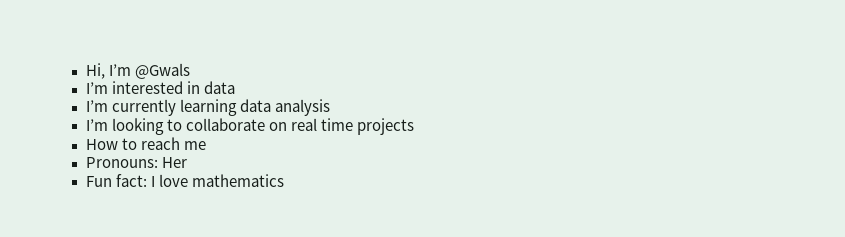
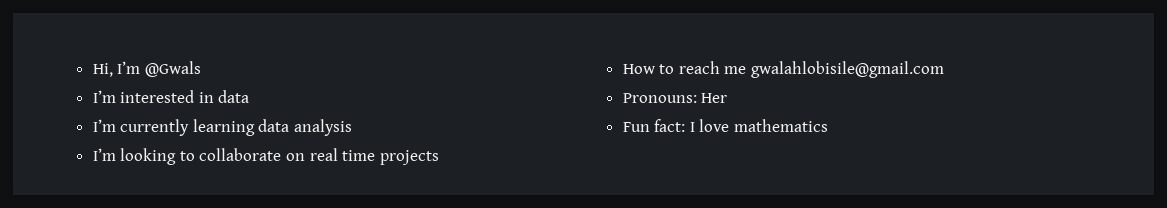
(206, 145) none -> [751,61,945,78] gwalahlobisile@gmail.com

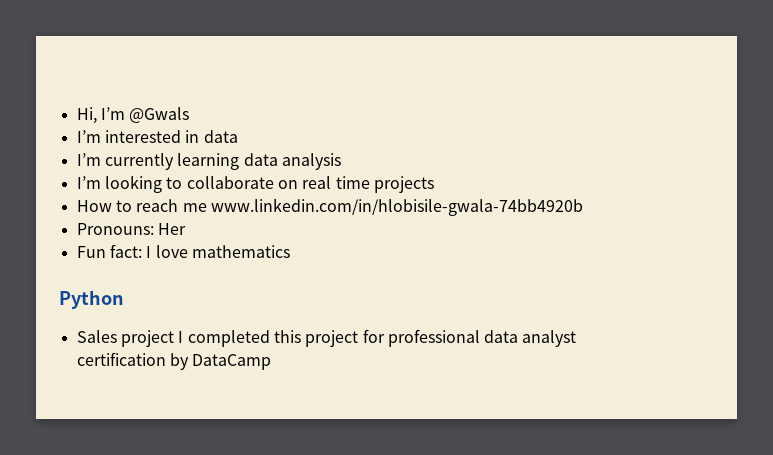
[751,61,945,78] gwalahlobisile@gmail.com -> [210,198,583,216] www.linkedin.com/in/hlobisile-gwala-74bb4920b
(829, 125) none -> [59,290,124,309] [76,329,577,347] [76,352,272,370] // Python // Sales project I completed this project for professional data analyst certification by DataCamp

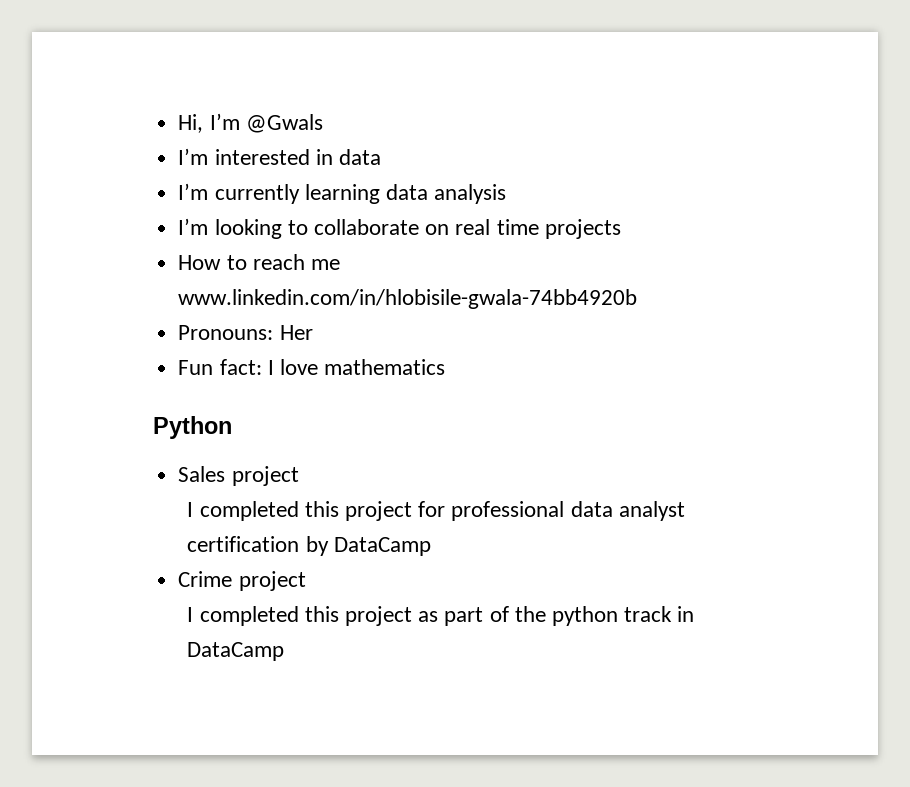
(174, 338) none -> (299, 476) //
(272, 362) none -> [178,571,306,591] [187,606,695,626] [187,642,285,661] // Crime project // I completed this project as part of the python track in DataCamp

